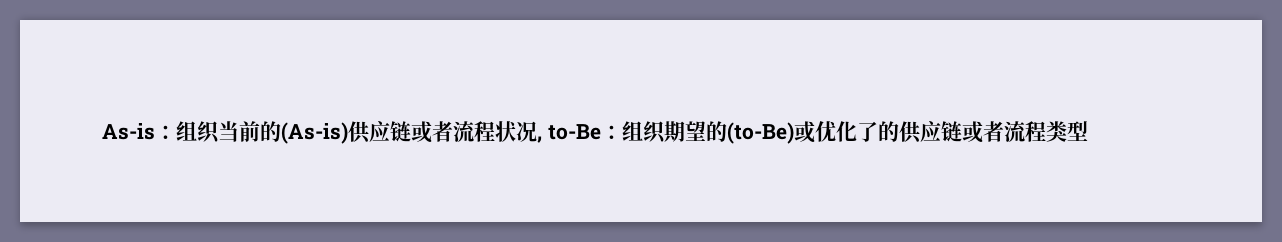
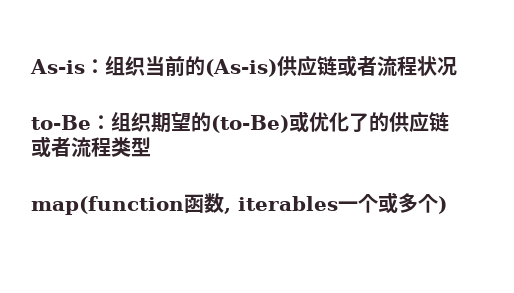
[537,136,542,143] , -> (457, 66) //
(1088, 131) none -> [31,192,447,215] // map(function函数, iterables一个或多个)

